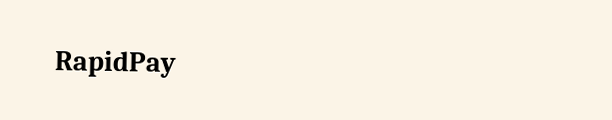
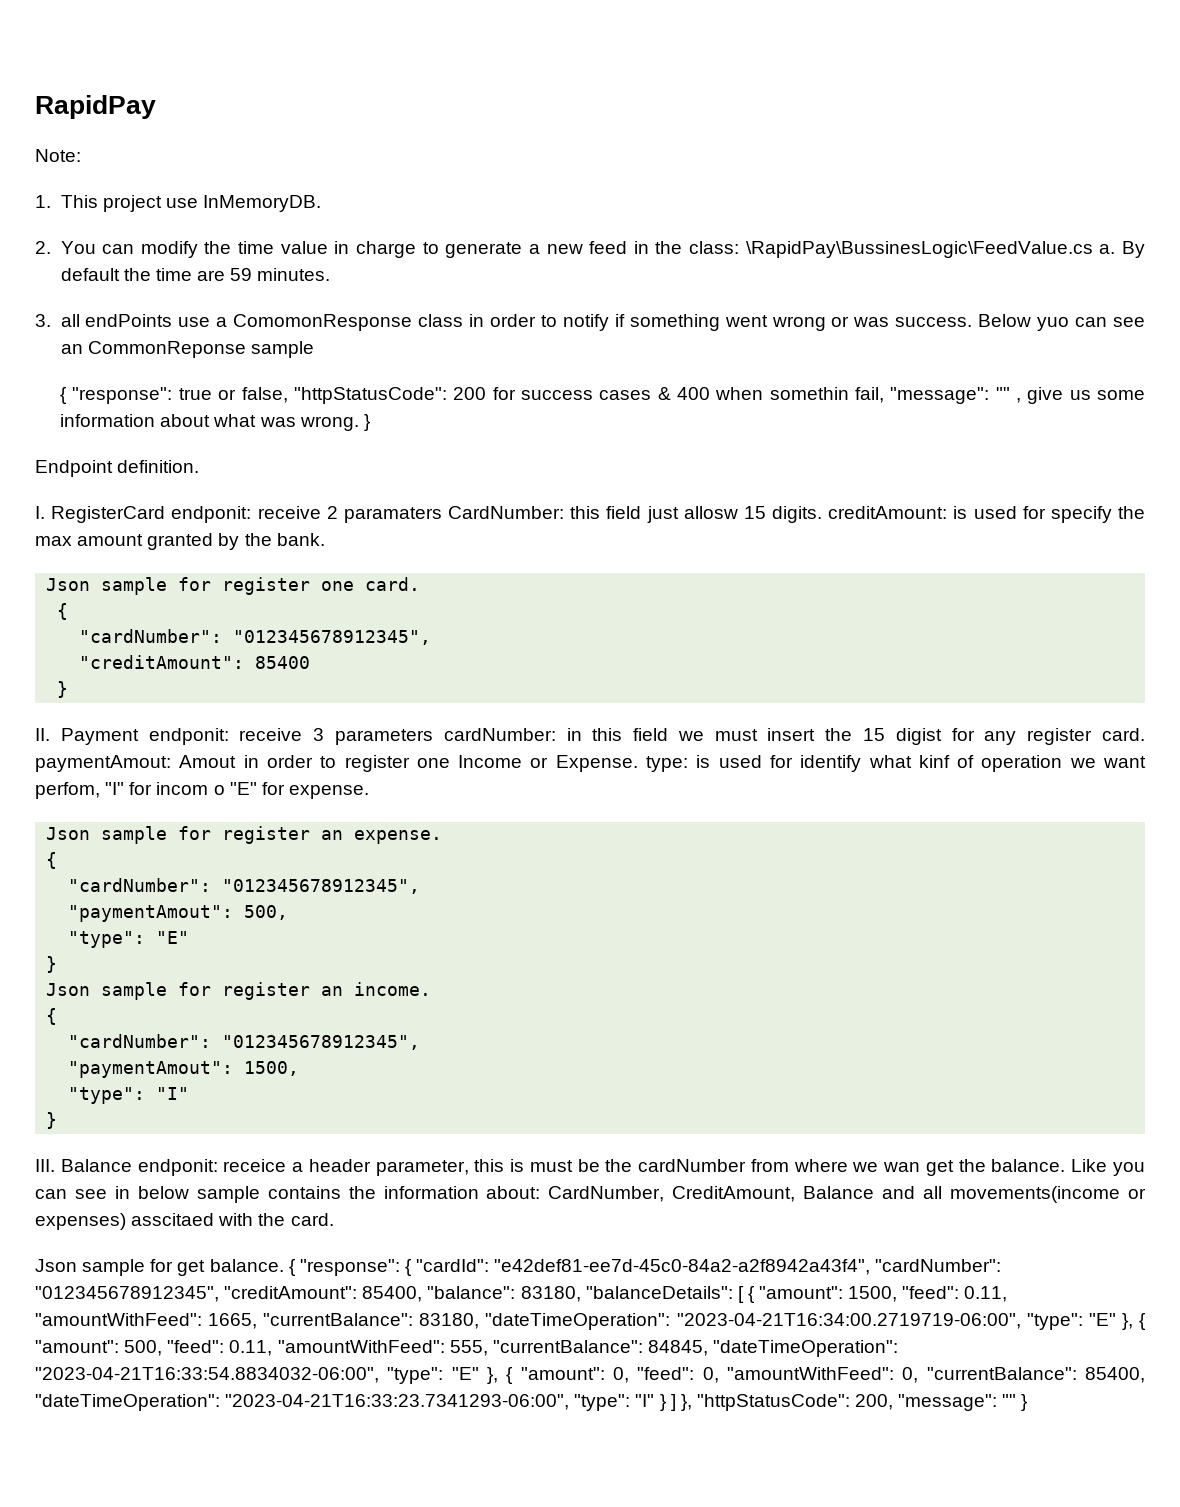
(177, 64) none -> [35,149,81,162] [35,195,321,212] [35,241,1146,258] [60,268,331,281] [35,314,1145,331] [60,341,314,358] [60,387,1145,404] [60,414,370,431] [35,460,200,477] [35,506,1145,523] [35,533,325,550] [46,577,421,595] [57,603,69,620] [79,629,432,645] [79,655,311,669] [57,681,69,698] [35,728,1145,745] [35,755,1146,772] [35,782,369,799] [46,826,443,844] [46,852,58,869] [68,878,421,894] [68,905,289,922] [68,931,190,948] [46,956,58,973] [46,982,432,1000] [46,1008,58,1025] [68,1034,421,1050] [68,1061,300,1078] [68,1087,190,1104] [46,1112,58,1129] [35,1159,1146,1176] [35,1186,1146,1203] [35,1213,334,1230] [35,1259,1002,1276] [35,1286,1008,1303] [35,1313,1146,1330] [35,1340,899,1357] [35,1367,1145,1384] [35,1394,1028,1411] // Note: // 1. This project use InMemoryDB. // 2. You can modify the time value in charge to generate a new feed in the class: \RapidPay\BussinesLogic\FeedValue.cs a. By default the time are 59 minutes. // 3. all endPoints use a ComomonResponse class in order to notify if something went wrong or was success. Below yuo can see an CommonReponse sample // { "response": true or false, "httpStatusCode": 200 for success cases & 400 when somethin fail, "message": "" , give us some information about what was wrong. } // Endpoint definition. // I. RegisterCard endponit: receive 2 paramaters CardNumber: this field just allosw 15 digits. creditAmount: is used for specify the max amount granted by the bank. // Json sample for register one card. // { // "cardNumber": "012345678912345", // "creditAmount": 85400 // } // II. Payment endponit: receive 3 parameters cardNumber: in this field we must insert the 15 digist for any register card. paymentAmout: Amout in order to register one Income or Expense. type: is used for identify what kinf of operation we want perfom, "I" for incom o "E" for expense. // Json sample for register an expense. // { // "cardNumber": "012345678912345", // "paymentAmout": 500, // "type": "E" // } // Json sample for register an income. // { // "cardNumber": "012345678912345", // "paymentAmout": 1500, // "type": "I" // } // III. Balance endponit: receice a header parameter, this is must be the cardNumber from where we wan get the balance. Like you can see in below sample contains the information about: CardNumber, CreditAmount, Balance and all movements(income or expenses) asscitaed with the card. // Json sample for get balance. { "response": { "cardId": "e42def81-ee7d-45c0-84a2-a2f8942a43f4", "cardNumber": "012345678912345", "creditAmount": 85400, "balance": 83180, "balanceDetails": [ { "amount": 1500, "feed": 0.11, "amountWithFeed": 1665, "currentBalance": 83180, "dateTimeOperation": "2023-04-21T16:34:00.2719719-06:00", "type": "E" }, { "amount": 500, "feed": 0.11, "amountWithFeed": 555, "currentBalance": 84845, "dateTimeOperation": "2023-04-21T16:33:54.8834032-06:00", "type": "E" }, { "amount": 0, "feed": 0, "amountWithFeed": 0, "currentBalance": 85400, "dateTimeOperation": "2023-04-21T16:33:23.7341293-06:00", "type": "I" } ] }, "httpStatusCode": 200, "message": "" }

